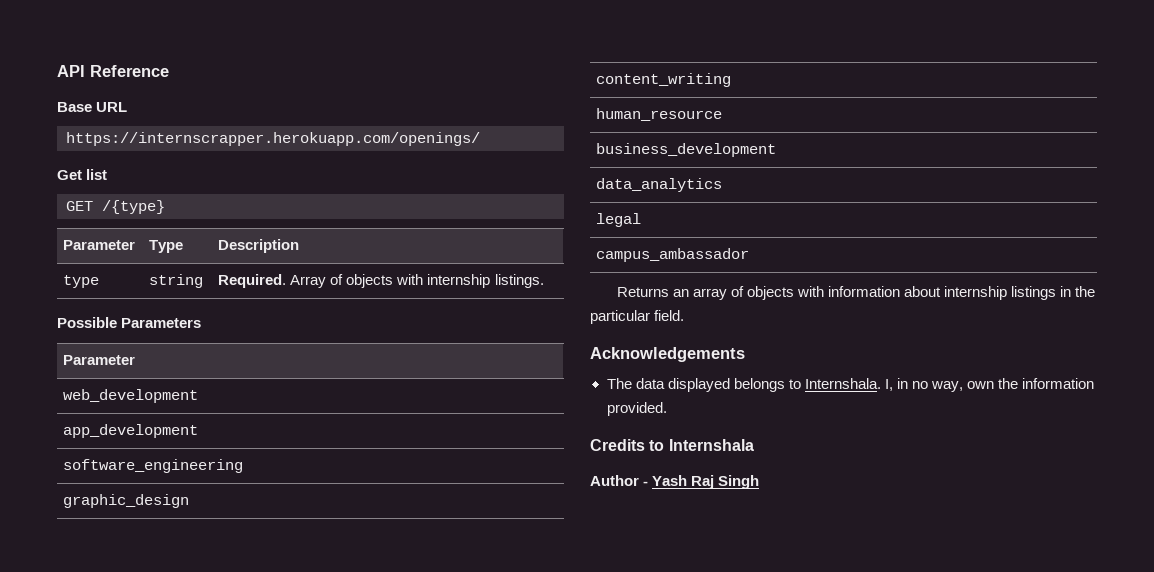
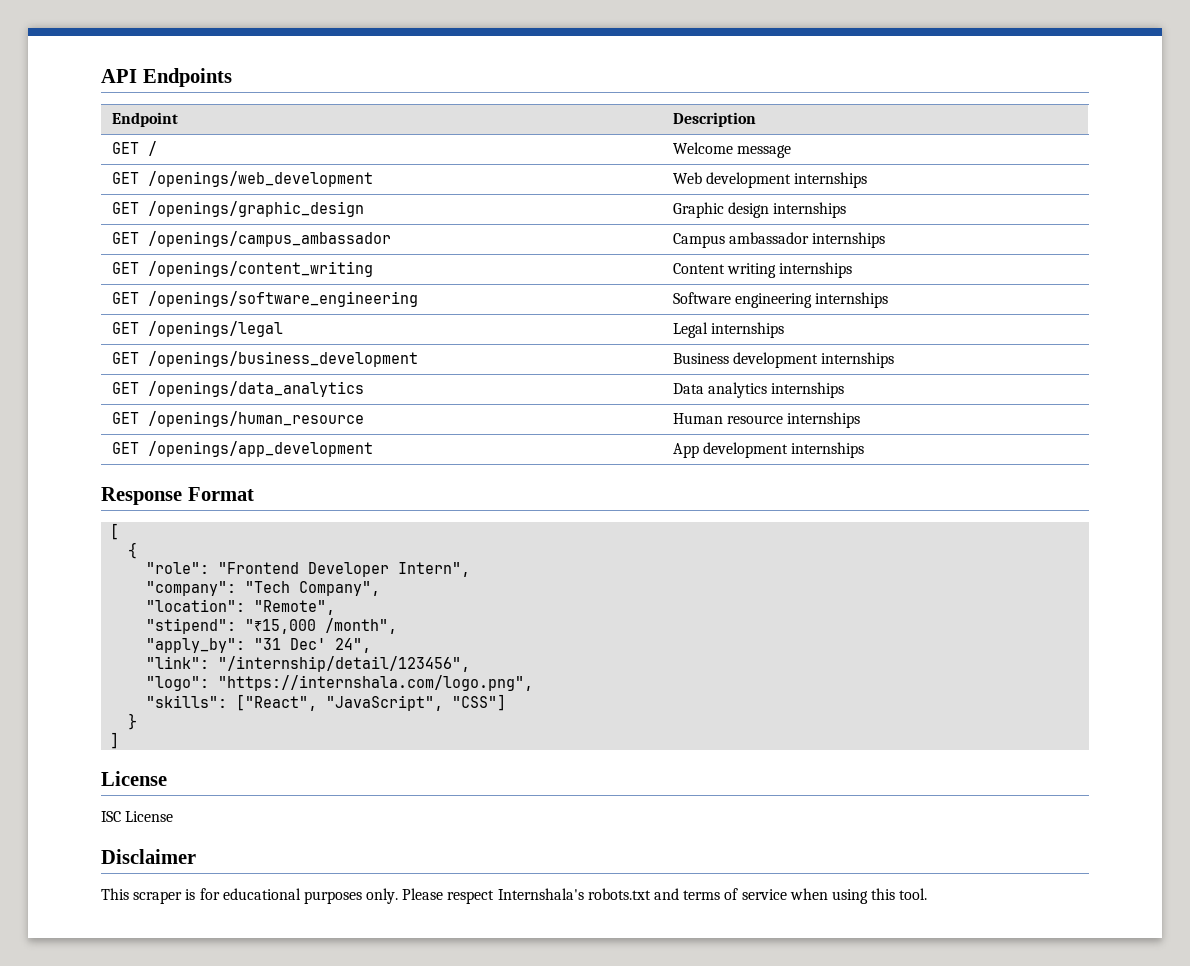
[90,65,169,77] [57,102,128,112] [66,132,480,146] [57,169,108,180] [66,200,165,214] [63,240,136,250] [149,240,184,253] [218,239,300,253] [63,275,100,288] [149,274,204,288] [218,274,544,288] [57,317,202,328] [63,355,136,365] [63,389,199,403] [63,424,199,438] [63,459,244,473] [63,494,190,508] [596,73,732,87] [596,108,723,121] [596,143,777,157] [596,178,723,192] [596,213,642,227] [596,248,750,262] [616,286,1096,300] [590,310,685,324] [590,347,745,362] [606,378,1095,392] [606,402,667,416] [590,439,754,451] [590,475,760,489] Reference // Base URL // https://internscrapper.herokuapp.com/openings/ // Get list // GET /{type} // Parameter | Type | Description // type | string | Required. Array of objects with internship listings. // Possible Parameters // Parameter // web_development // app_development // software_engineering // graphic_design // content_writing // human_resource // business_development // data_analytics // legal // campus_ambassador // Returns an array of objects with information about internship listings in the particular field. // Acknowledgements // The data displayed belongs to Internshala. I, in no way, own the information provided. // Credits to Internshala // Author - Yash Raj Singh -> [142,68,232,87] [111,112,178,127] [672,112,756,127] [111,141,157,156] [672,142,791,158] [111,171,373,187] [672,172,867,188] [111,201,364,217] [672,202,846,218] [111,231,391,247] [672,232,885,248] [111,261,373,277] [672,262,852,278] [111,291,418,307] [672,292,888,308] [111,321,283,337] [672,322,784,338] [111,351,418,367] [672,352,894,368] [111,381,364,397] [672,382,844,398] [111,411,364,427] [672,412,860,428] [111,441,373,457] [672,442,864,458] [101,487,254,505] [110,523,120,540] [128,542,138,559] [146,562,471,577] [146,581,381,596] [146,599,336,615] [146,618,398,634] [146,638,372,653] [146,656,471,672] [146,675,534,691] [146,694,507,711] [128,713,138,730] [110,732,120,749] [101,771,167,786] [101,811,174,822] [101,849,196,864] [101,888,928,904] Endpoints // Endpoint | Description // GET / | Welcome message // GET /openings/web_development | Web development internships // GET /openings/graphic_design | Graphic design internships // GET /openings/campus_ambassador | Campus ambassador internships // GET /openings/content_writing | Content writing internships // GET /openings/software_engineering | Software engineering internships // GET /openings/legal | Legal internships // GET /openings/business_development | Business development internships // GET /openings/data_analytics | Data analytics internships // GET /openings/human_resource | Human resource internships // GET /openings/app_development | App development internships // Response Format // [ // { // "role": "Frontend Developer Intern", // "company": "Tech Company", // "location": "Remote", // "stipend": "₹15,000 /month", // "apply_by": "31 Dec' 24", // "link": "/internship/detail/123456", // "logo": "https://internshala.com/logo.png", // "skills": ["React", "JavaScript", "CSS"] // } // ] // License // ISC License // Disclaimer // This scraper is for educational purposes only. Please respect Internshala's robots.txt and terms of service when using this tool.

